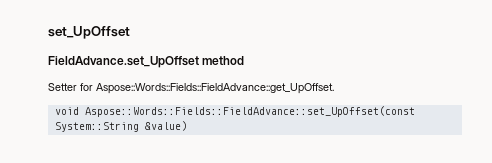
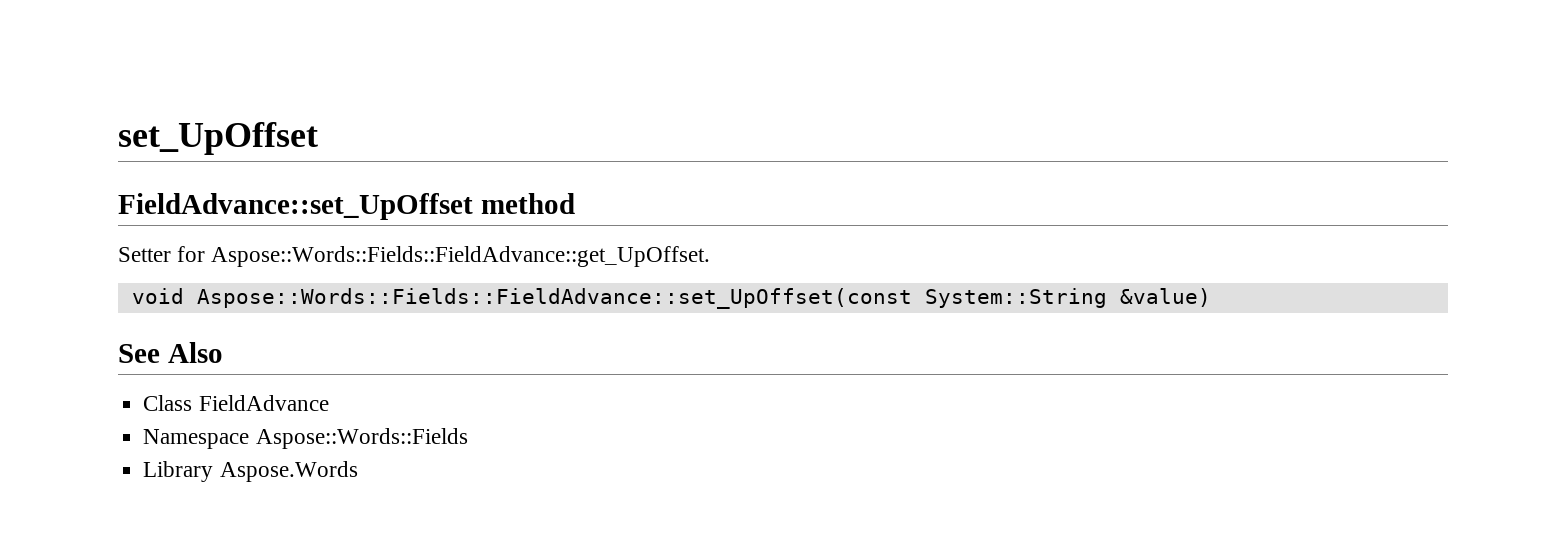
[48,56,199,68] FieldAdvance.set_UpOffset -> [118,193,473,220] FieldAdvance::set_UpOffset
(187, 126) none -> [118,342,223,363] [143,395,329,411] [143,428,468,449] [143,461,358,482] // See Also // Class FieldAdvance // Namespace Aspose::Words::Fields // Library Aspose.Words

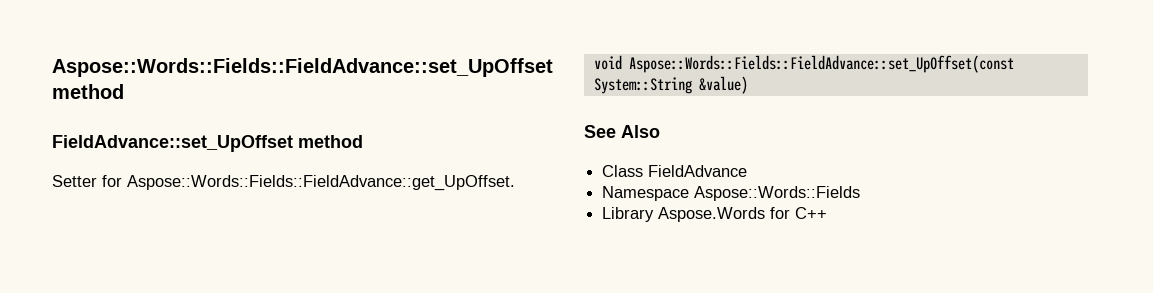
[118,122,318,155] set_UpOffset -> [52,58,553,77] [52,84,124,99] Aspose::Words::Fields::FieldAdvance::set_UpOffset method
(358, 471) none -> [770,207,828,219] for C++

